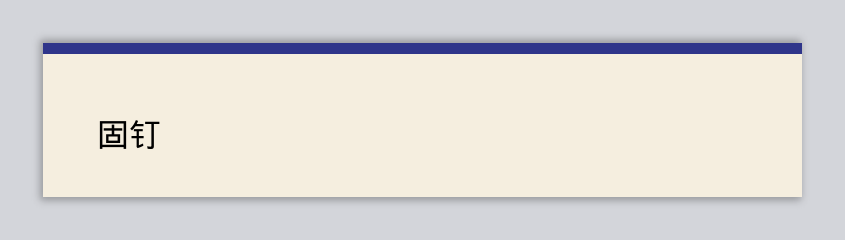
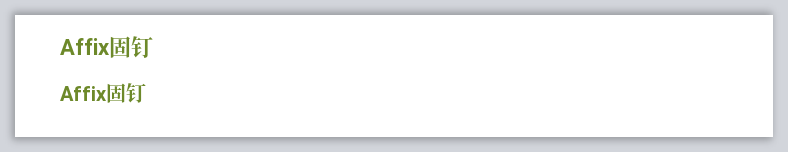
[97,120,161,149] 固钉 -> [60,36,153,58] [60,83,146,103] Affix固钉 // Affix固钉

